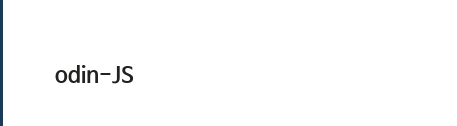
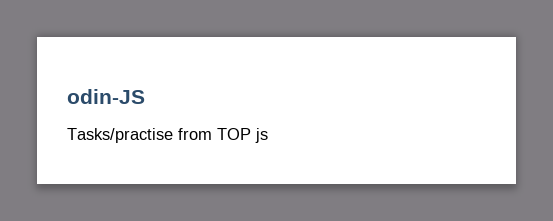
(134, 74) none -> [67,128,268,143] // Tasks/practise from TOP js

